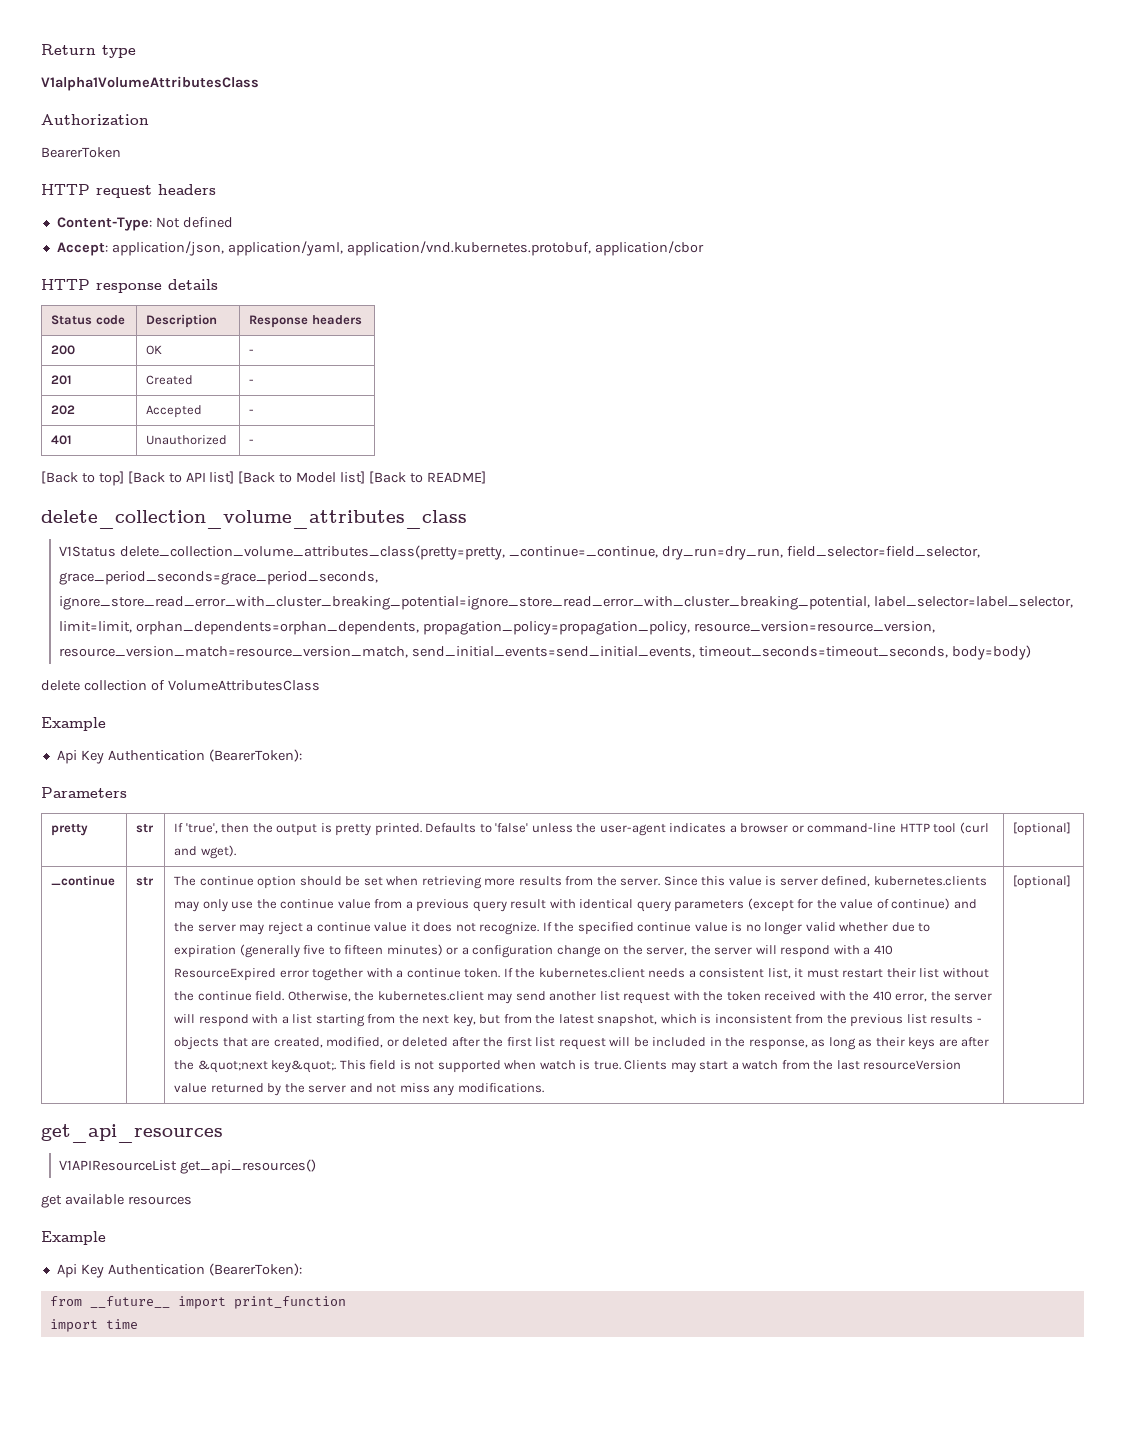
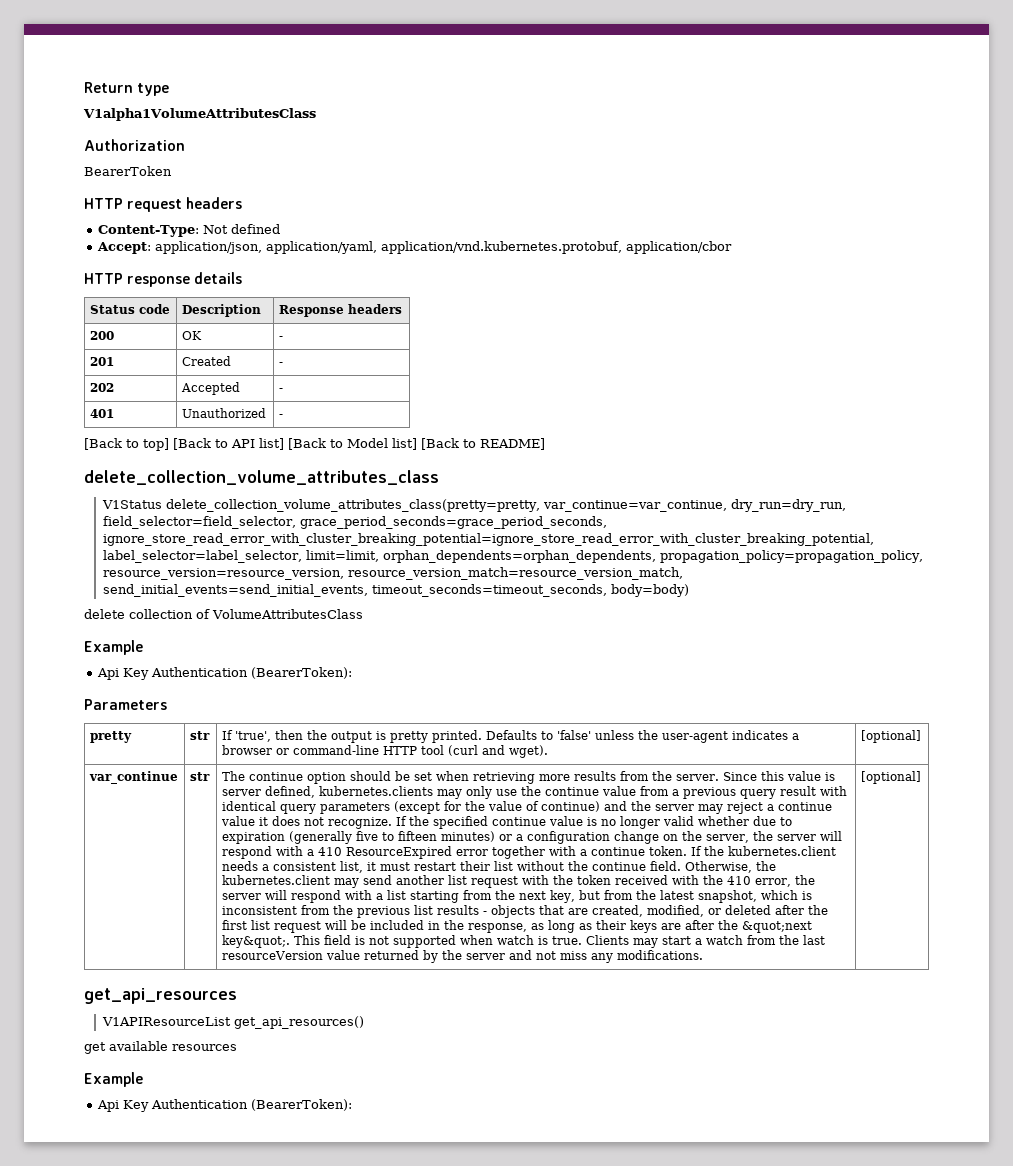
[508,546,658,558] _continue=_continue, -> [542,500,727,512] var_continue=var_continue,
[51,875,116,886] _continue -> [88,771,178,784] var_continue
[49,1296,346,1309] [49,1319,138,1332] // from __future__ import print_function // import time -> (353, 1105) none

